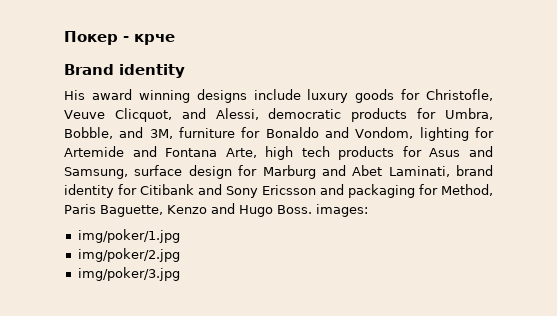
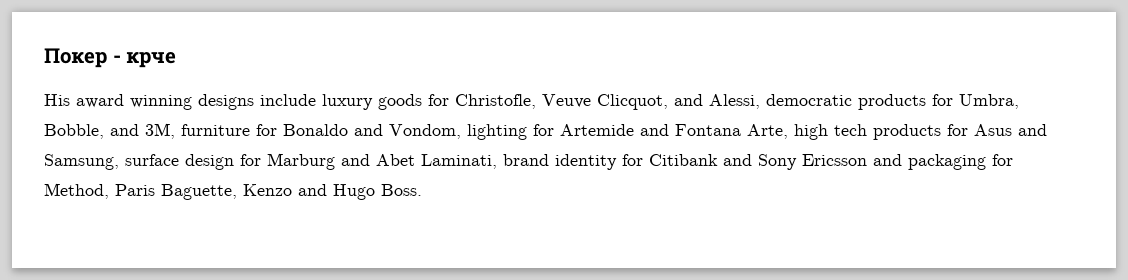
[64,64,185,78] // Brand identity -> (177, 59) none
[316,204,368,217] [77,229,180,243] [77,248,180,262] [77,267,180,281] images: // img/poker/1.jpg // img/poker/2.jpg // img/poker/3.jpg -> (422, 190) none

